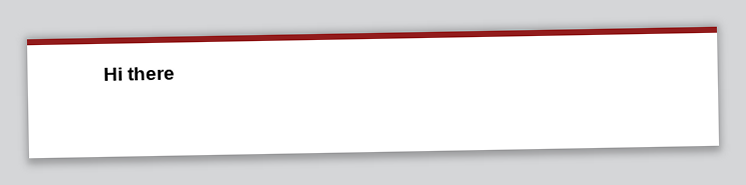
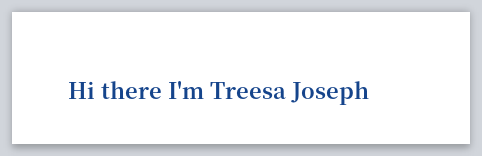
(176, 73) none -> [168,81,369,105] I'm Treesa Joseph

